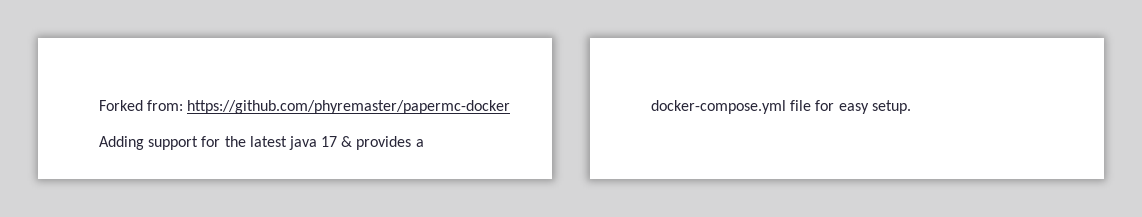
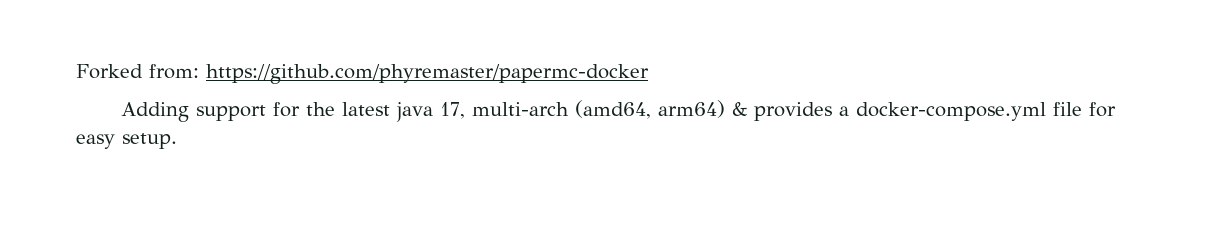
[321,136,338,147] 17 -> [439,100,725,119] 17, multi-arch (amd64, arm64)

